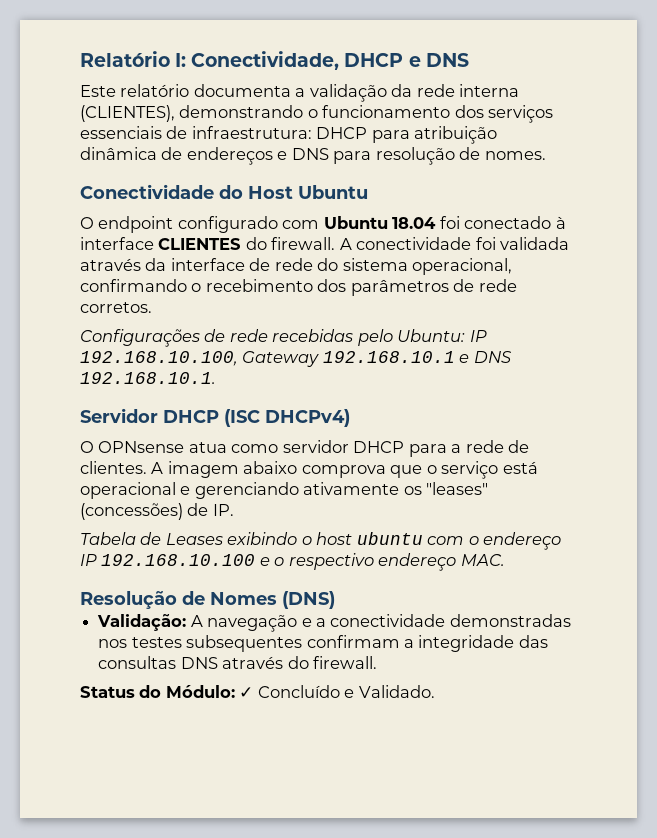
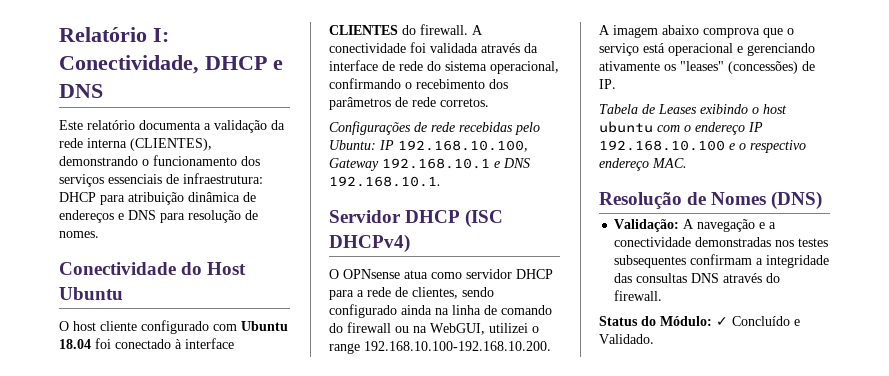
[98,216,174,233] endpoint -> [73,321,137,331] host cliente
[80,461,147,474] clientes. -> [412,287,494,299] [329,304,552,318] [329,322,539,335] [329,341,551,354] clientes, sendo configurado ainda na linha de comando do firewall ou na WebGUI, utilizei o range 192.168.10.100-192.168.10.200.

